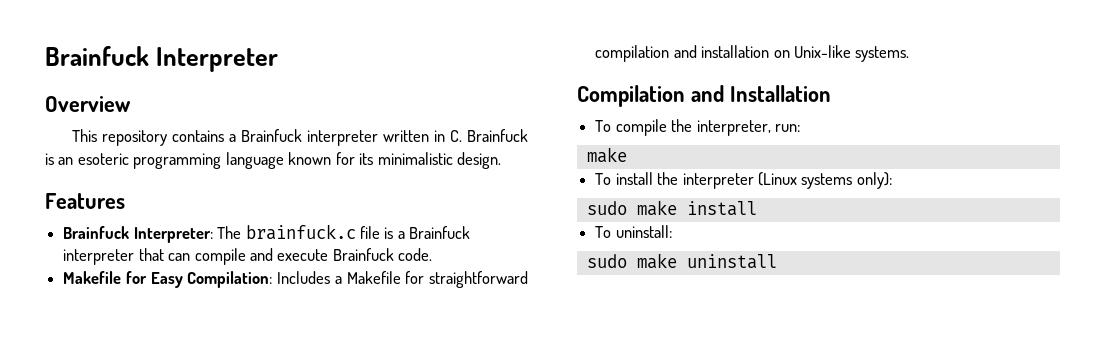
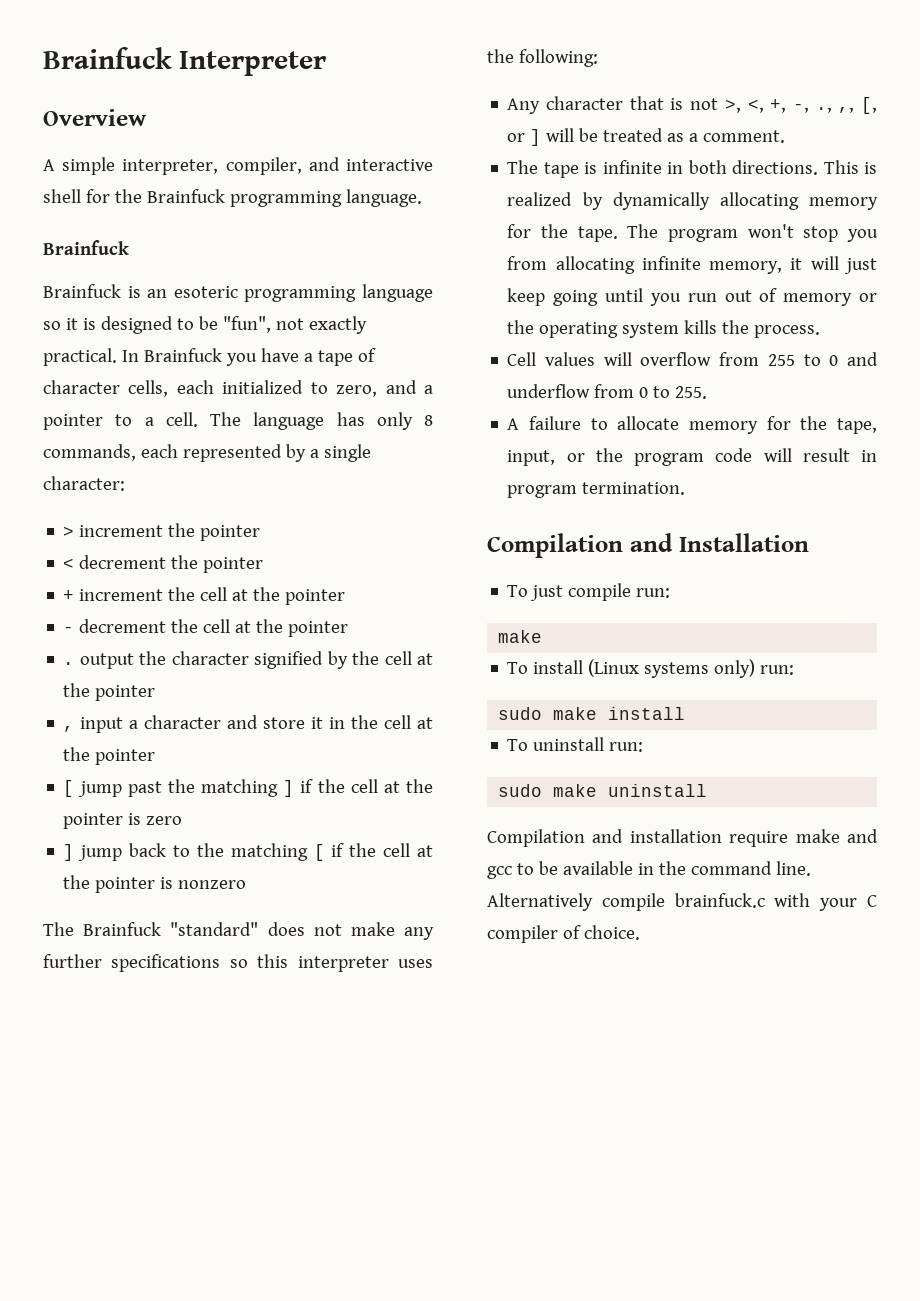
[71,129,462,146] This repository contains a Brainfuck interpreter written in C. -> [43,157,433,175] [43,189,422,207] [43,240,129,255] A simple interpreter, compiler, and interactive shell for the Brainfuck programming language. // Brainfuck //
[288,152,502,169] [45,193,125,209] [63,224,471,243] [63,248,433,265] [63,271,528,288] [595,45,910,62] known for its minimalistic design. // Features // Brainfuck Interpreter: The brainfuck.c file is a Brainfuck interpreter that can compile and execute Brainfuck code. // Makefile for Easy Compilation: Includes a Makefile for straightforward compilation and installation on Unix-like systems. -> [43,316,367,334] [43,348,376,366] [43,380,434,397] [43,412,433,430] [43,444,371,462] [43,476,125,491] [63,523,261,541] [63,555,264,573] [63,587,346,605] [63,619,349,637] [63,651,433,669] [63,683,156,701] [63,715,433,733] [63,747,156,765] [63,779,434,797] [63,813,183,829] [63,843,434,861] [63,875,247,893] [43,922,435,940] [43,954,433,972] [487,49,598,67] [507,96,877,114] [507,128,786,146] [507,160,877,178] [507,192,878,210] [507,224,878,242] [507,256,877,274] [507,288,877,306] [507,320,821,338] [507,352,878,366] [507,384,708,399] [507,416,877,434] [507,448,877,466] [507,482,686,498] so it is designed to be "fun", not exactly practical. In Brainfuck you have a tape of character cells, each initialized to zero, and a pointer to a cell. The language has only 8 commands, each represented by a single character: // > increment the pointer // < decrement the pointer // + increment the cell at the pointer // - decrement the cell at the pointer // . output the character signified by the cell at the pointer // , input a character and store it in the cell at the pointer // [ jump past the matching ] if the cell at the pointer is zero // ] jump back to the matching [ if the cell at the pointer is nonzero // The Brainfuck "standard" does not make any further specifications so this interpreter uses the following: // Any character that is not >, <, +, -, ., ,, [, or ] will be treated as a comment. // The tape is infinite in both directions. This is realized by dynamically allocating memory for the tape. The program won't stop you from allocating infinite memory, it will just keep going until you run out of memory or the operating system kills the process. // Cell values will overflow from 255 to 0 and underflow from 0 to 255. // A failure to allocate memory for the tape, input, or the program code will result in program termination.
[615,119,771,136] compile the interpreter, -> [530,583,632,601] just compile
[657,172,892,189] the interpreter (Linux systems only): -> [588,659,795,678] (Linux systems only) run:
[615,225,672,238] uninstall: -> [533,737,644,752] uninstall run:
(777, 261) none -> [487,829,878,847] [487,861,811,879] [487,893,877,911] [487,925,640,943] // Compilation and installation require make and gcc to be available in the command line. Alternatively compile brainfuck.c with your C compiler of choice.

